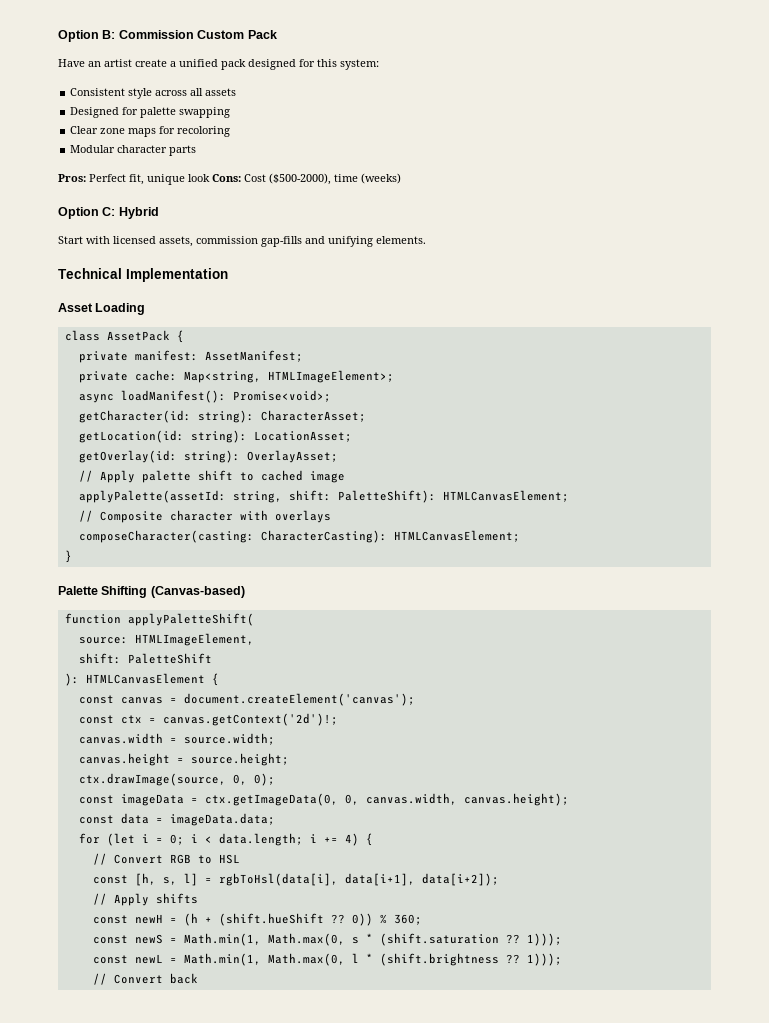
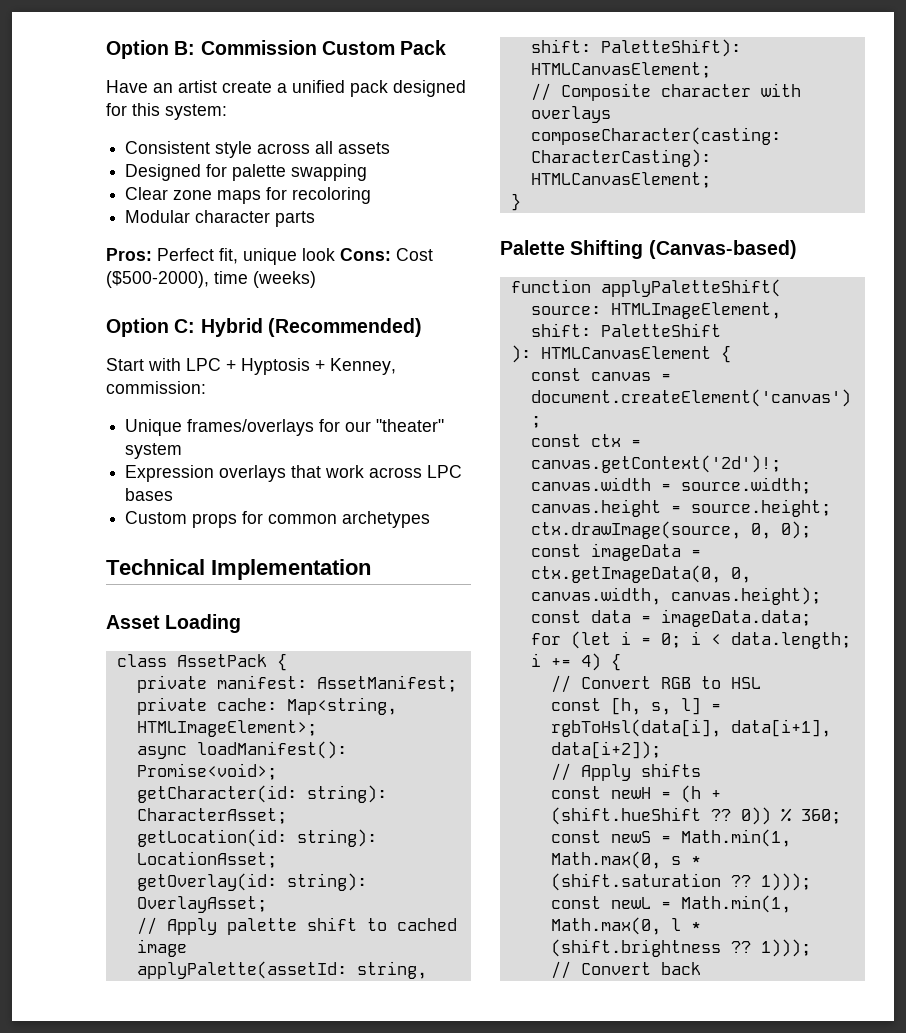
(159, 213) none -> [267,318,422,337] (Recommended)
[113,236,426,247] licensed assets, commission gap-fills and unifying elements. -> [186,358,396,375] [106,381,206,394] [125,419,445,436] [125,443,183,459] [125,465,463,482] [125,488,174,501] [125,511,431,528] LPC + Hyptosis + Kenney, commission: // Unique frames/overlays for our "theater" system // Expression overlays that work across LPC bases // Custom props for common archetypes

